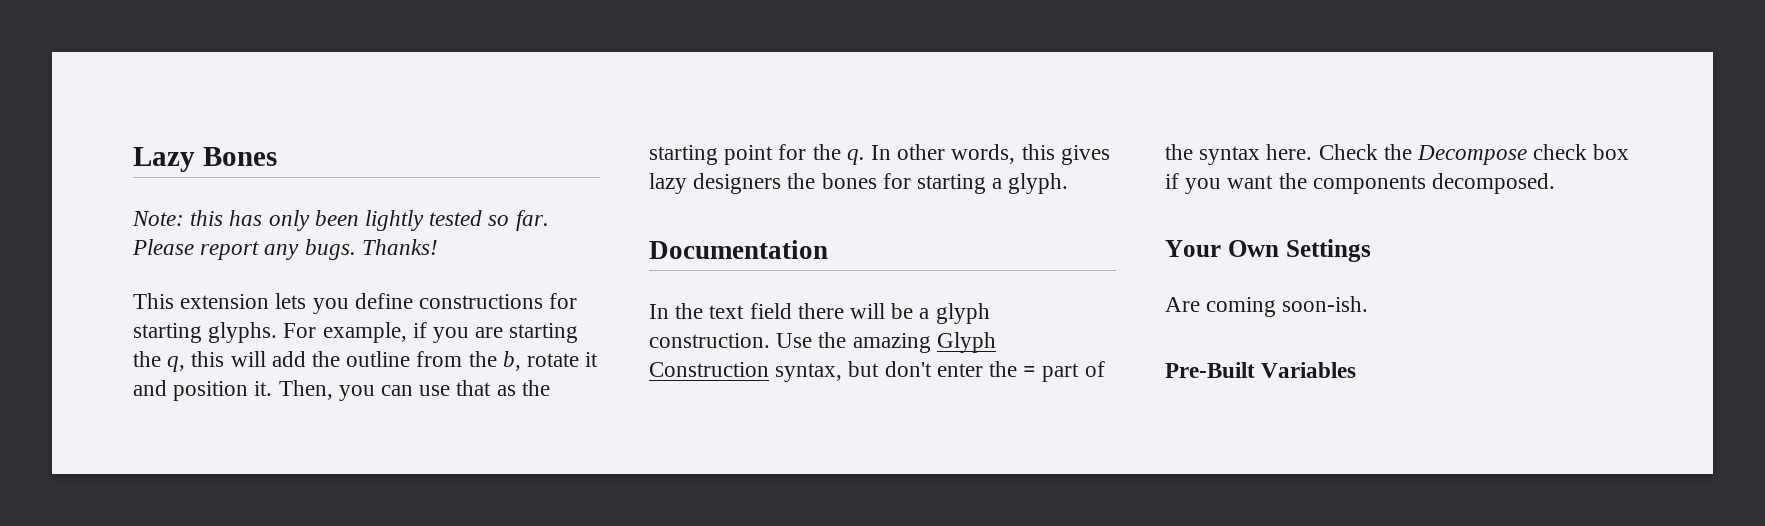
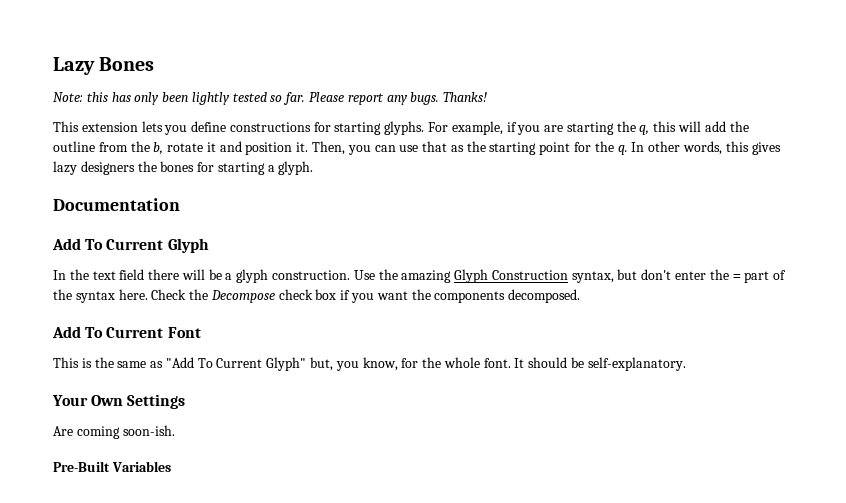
(828, 249) none -> [52,238,209,253] // Add To Current Glyph
(1556, 183) none -> [52,326,201,338] [53,357,686,371] // Add To Current Font // This is the same as "Add To Current Glyph" but, you know, for the whole font. It should be self-explanatory.

